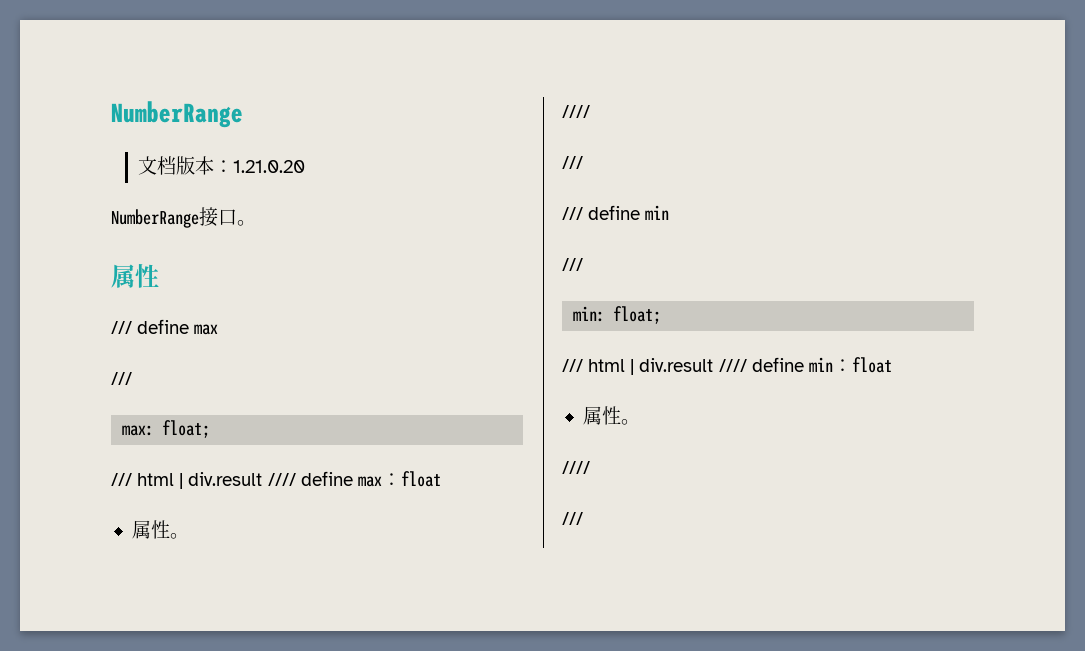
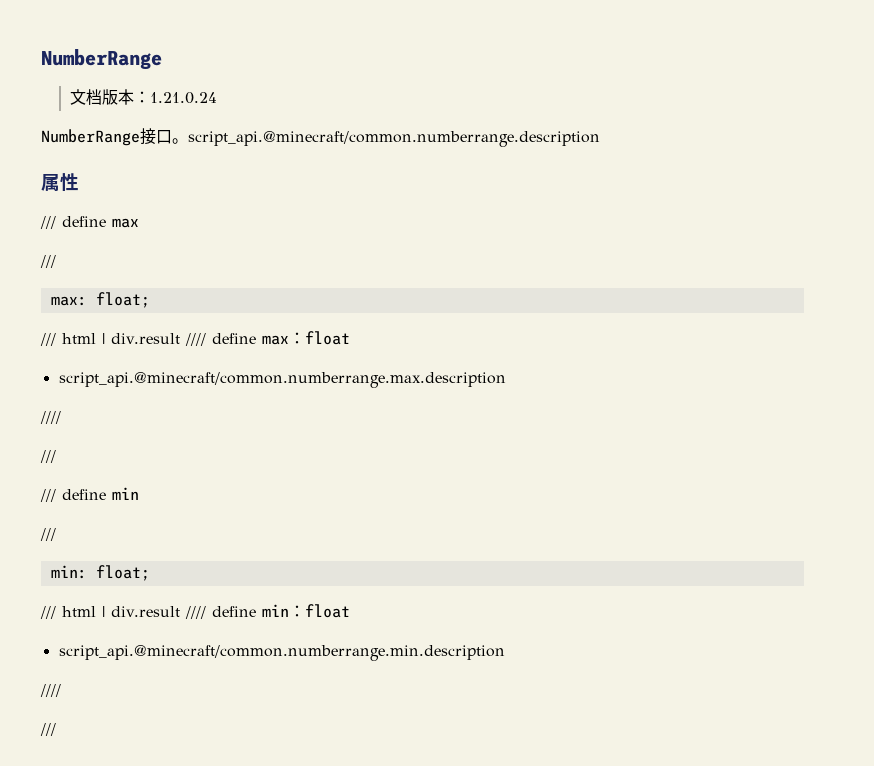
[233,160,306,173] 1.21.0.20 -> [150,92,218,104] 1.21.0.24
(256, 223) none -> [188,131,600,147] script_api.@minecraft/common.numberrange.description
[131,520,189,539] 属性。 -> [58,372,506,388] script_api.@minecraft/common.numberrange.max.description
[582,406,640,425] 属性。 -> [58,645,505,661] script_api.@minecraft/common.numberrange.min.description

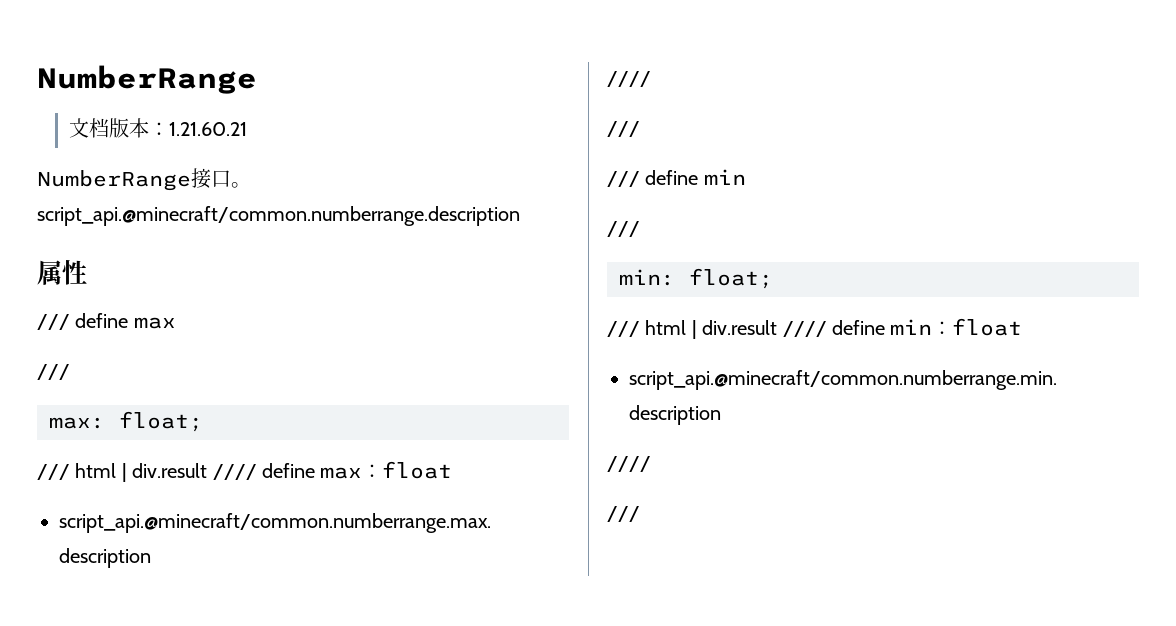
[150,92,218,104] 1.21.0.24 -> [169,122,248,136] 1.21.60.21

